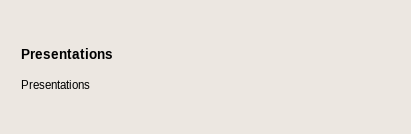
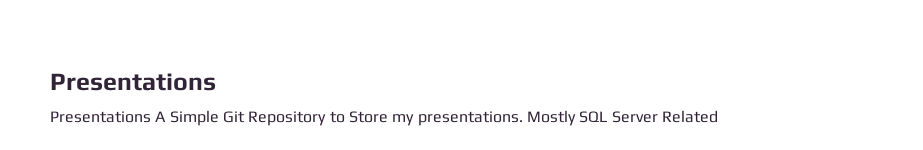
(90, 84) none -> [155,110,718,126] A Simple Git Repository to Store my presentations. Mostly SQL Server Related

